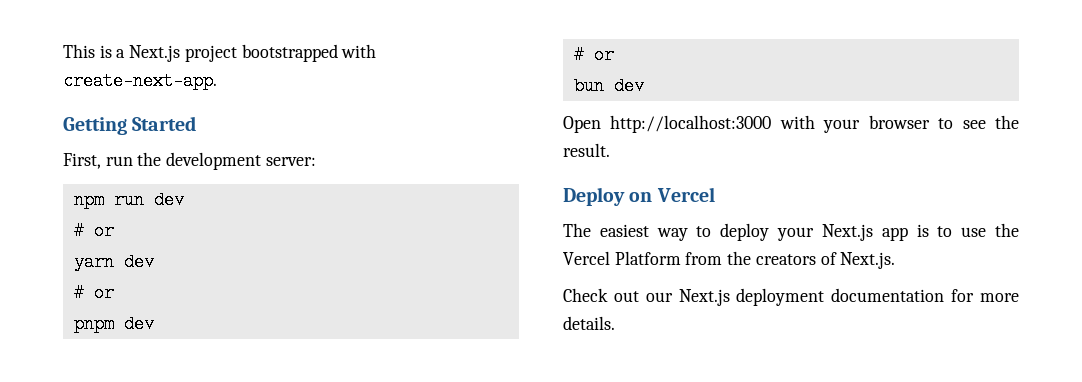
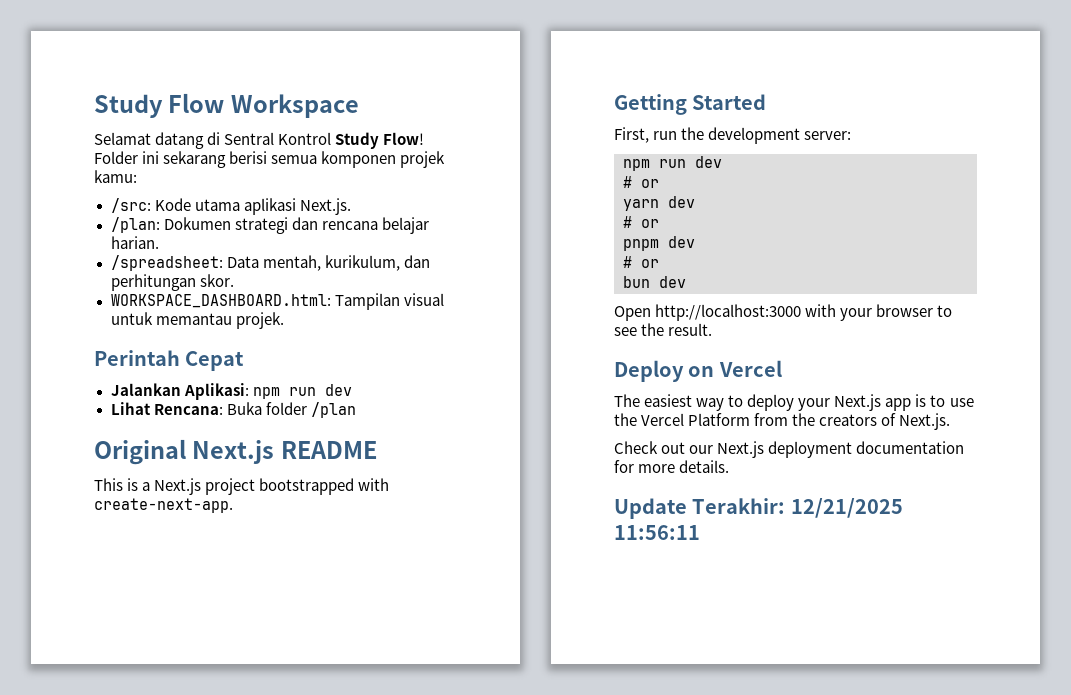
(63, 51) none -> [94,93,359,118] [94,132,425,149] [94,151,446,168] [94,170,137,183] [110,198,351,215] [110,217,429,234] [110,236,159,249] [110,255,430,271] [110,274,234,291] [110,293,444,310] [110,312,284,329] [94,350,245,371] [110,383,352,400] [110,402,356,418] [94,439,377,465] Study Flow Workspace // Selamat datang di Sentral Kontrol Study Flow! Folder ini sekarang berisi semua komponen projek kamu: // /src: Kode utama aplikasi Next.js. // /plan: Dokumen strategi dan rencana belajar harian. // /spreadsheet: Data mentah, kurikulum, dan perhitungan skor. // WORKSPACE_DASHBOARD.html: Tampilan visual untuk memantau projek. // Perintah Cepat // Jalankan Aplikasi: npm run dev // Lihat Rencana: Buka folder /plan // Original Next.js README //
(615, 323) none -> [614,498,903,519] [614,525,700,540] // Update Terakhir: 12/21/2025 11:56:11

